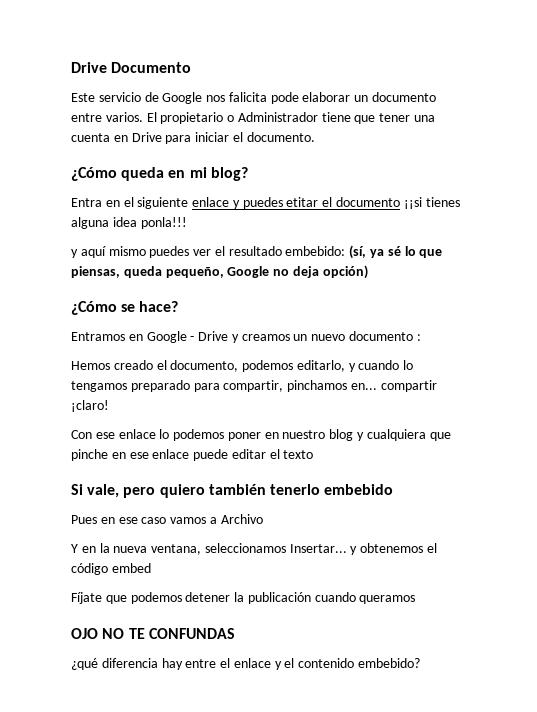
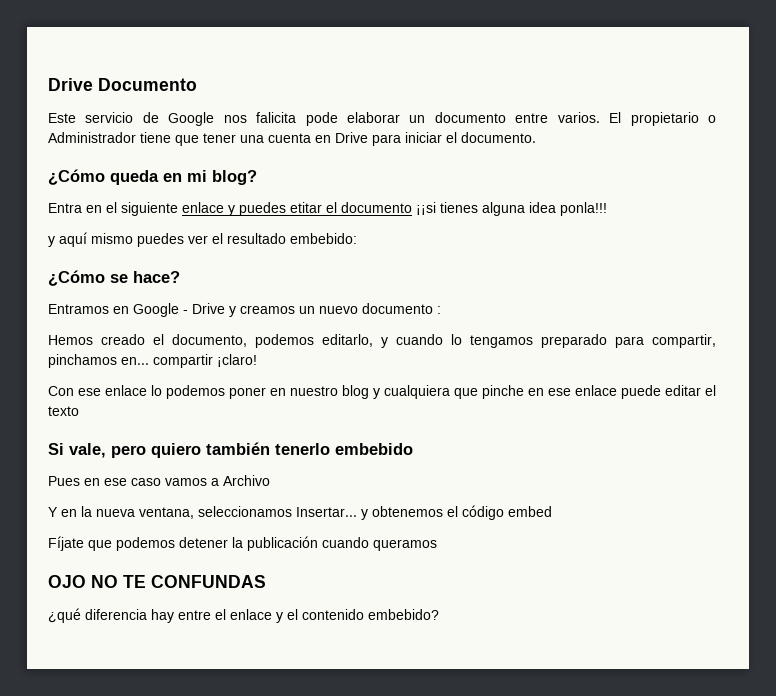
[349,245,443,259] [71,265,368,279] (sí, ya sé lo que piensas, queda pequeño, Google no deja opción) -> (357, 238) none

